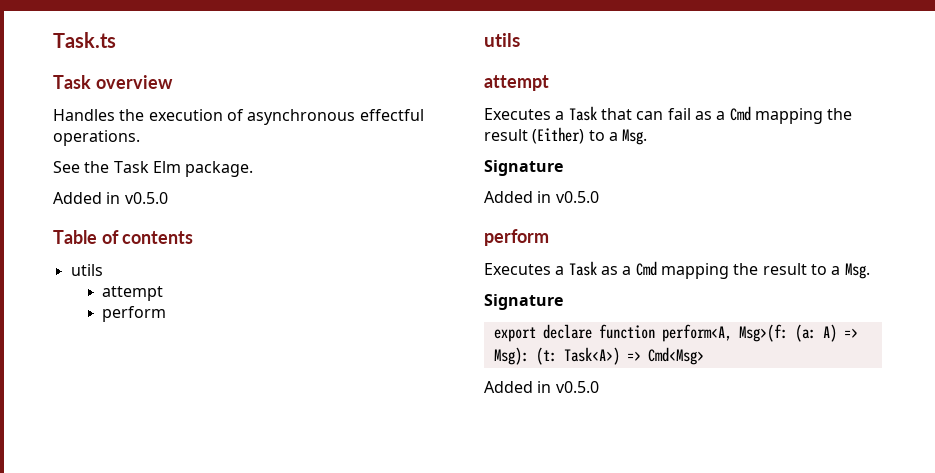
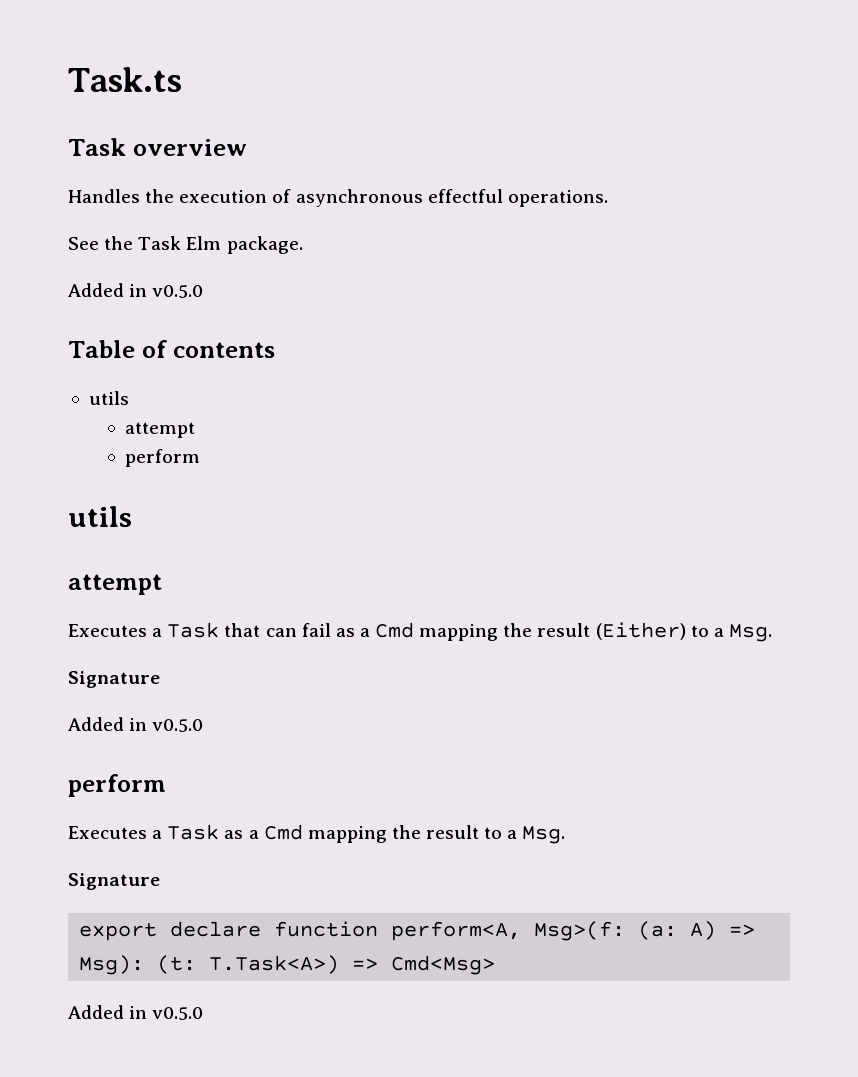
[563,347,620,365] Task<A>) -> [209,955,340,974] T.Task<A>)

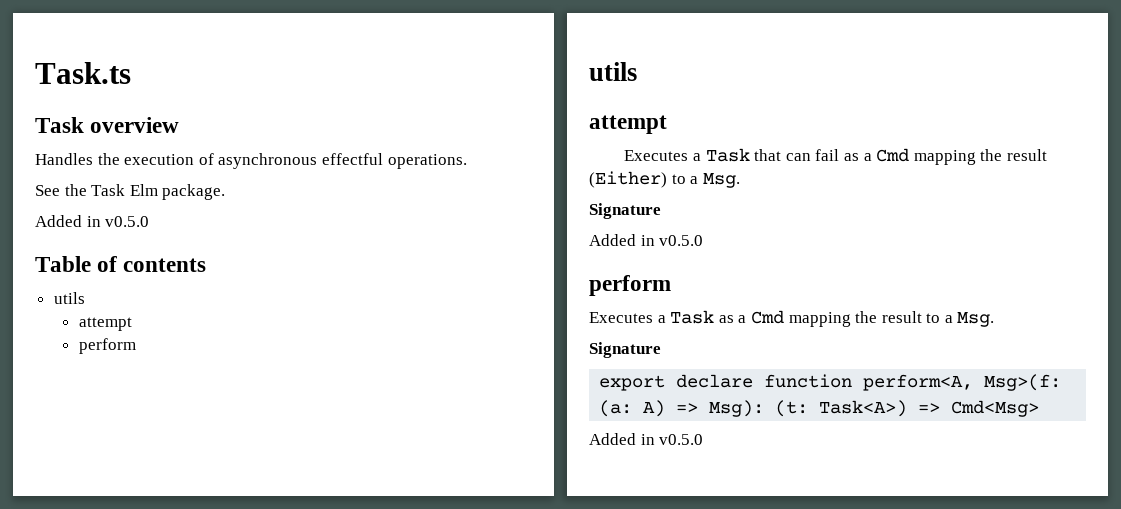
[209,955,340,974] T.Task<A>) -> [819,400,908,417] Task<A>)

